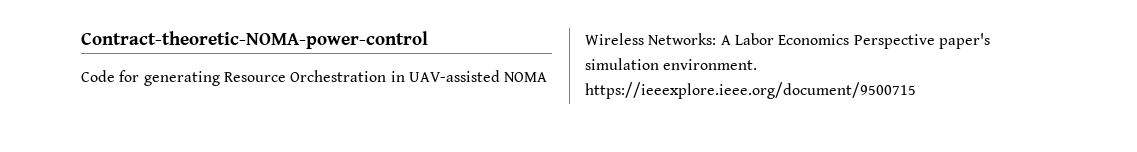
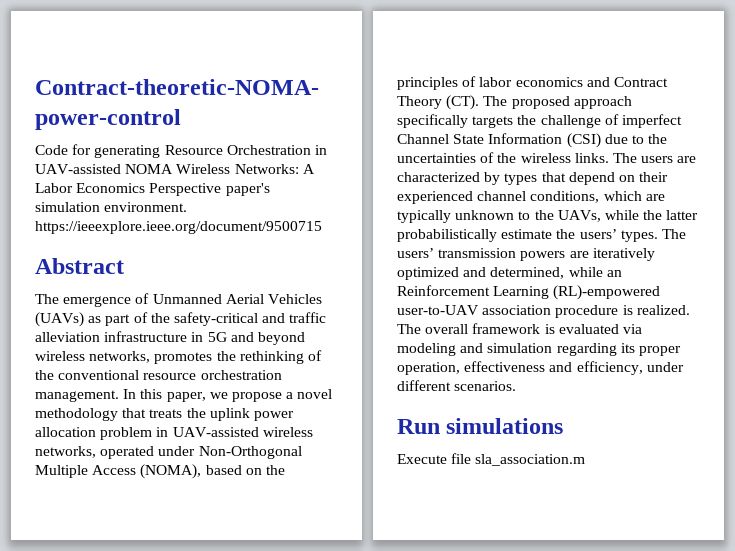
(916, 90) none -> [35,258,124,274] [35,293,322,307] [35,312,327,327] [35,331,305,345] [35,350,322,364] [35,370,282,380] [35,389,333,402] [35,408,294,421] [35,427,313,440] [35,446,302,459] [35,464,285,479] [397,76,668,90] [397,95,632,110] [397,114,682,128] [397,133,668,148] [397,152,697,163] [397,172,669,185] [397,191,665,204] [397,210,699,223] [397,229,686,242] [397,248,655,261] [397,267,622,280] [397,285,661,300] [397,305,690,318] [397,323,642,334] [397,343,681,356] [397,361,684,375] [397,380,517,391] [397,418,564,434] [397,453,586,466] // Abstract // The emergence of Unmanned Aerial Vehicles (UAVs) as part of the safety-critical and traffic alleviation infrastructure in 5G and beyond wireless networks, promotes the rethinking of the conventional resource orchestration management. In this paper, we propose a novel methodology that treats the uplink power allocation problem in UAV-assisted wireless networks, operated under Non-Orthogonal Multiple Access (NOMA), based on the principles of labor economics and Contract Theory (CT). The proposed approach specifically targets the challenge of imperfect Channel State Information (CSI) due to the uncertainties of the wireless links. The users are characterized by types that depend on their experienced channel conditions, which are typically unknown to the UAVs, while the latter probabilistically estimate the users’ types. The users’ transmission powers are iteratively optimized and determined, while an Reinforcement Learning (RL)-empowered user-to-UAV association procedure is realized. The overall framework is evaluated via modeling and simulation regarding its proper operation, effectiveness and efficiency, under different scenarios. // Run simulations // Execute file sla_association.m

